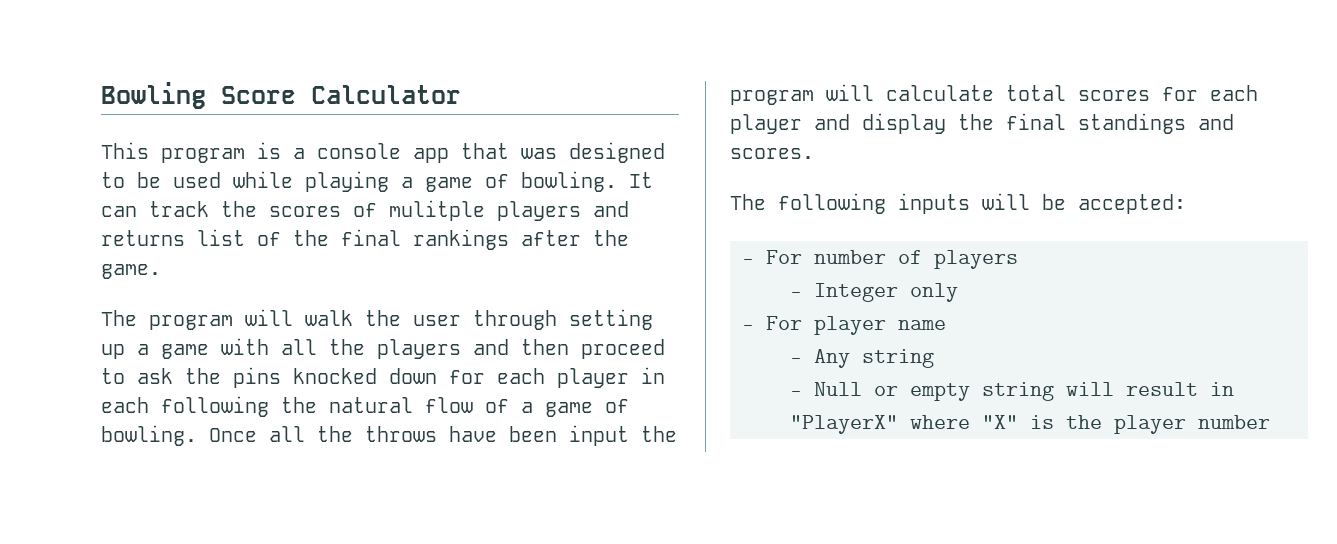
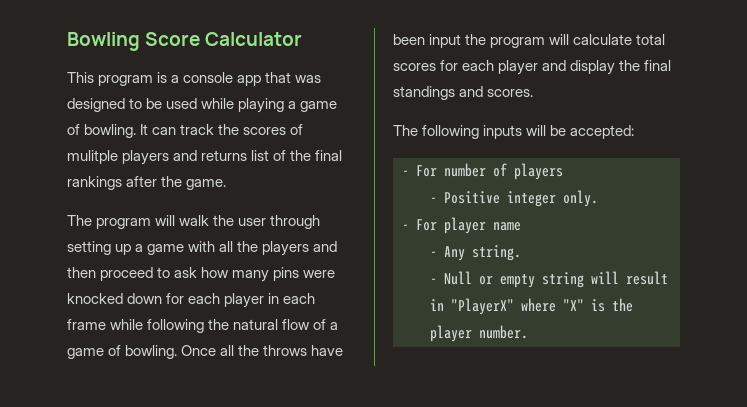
[185,367,281,388] the pins -> [201,267,336,282] how many pins were
(149, 405) none -> [67,319,144,330] frame while
[814,283,958,302] Integer only -> [444,190,598,207] Positive integer only.
[862,349,934,368] string -> [472,245,521,261] string.
[1198,415,1270,429] number -> [479,325,528,339] number.

